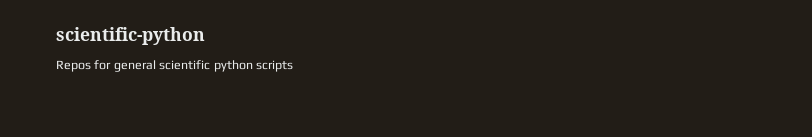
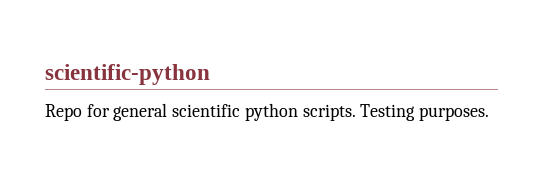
[56,60,91,72] Repos -> [45,104,82,121] Repo
[255,60,293,72] scripts -> [302,104,490,121] scripts. Testing purposes.

